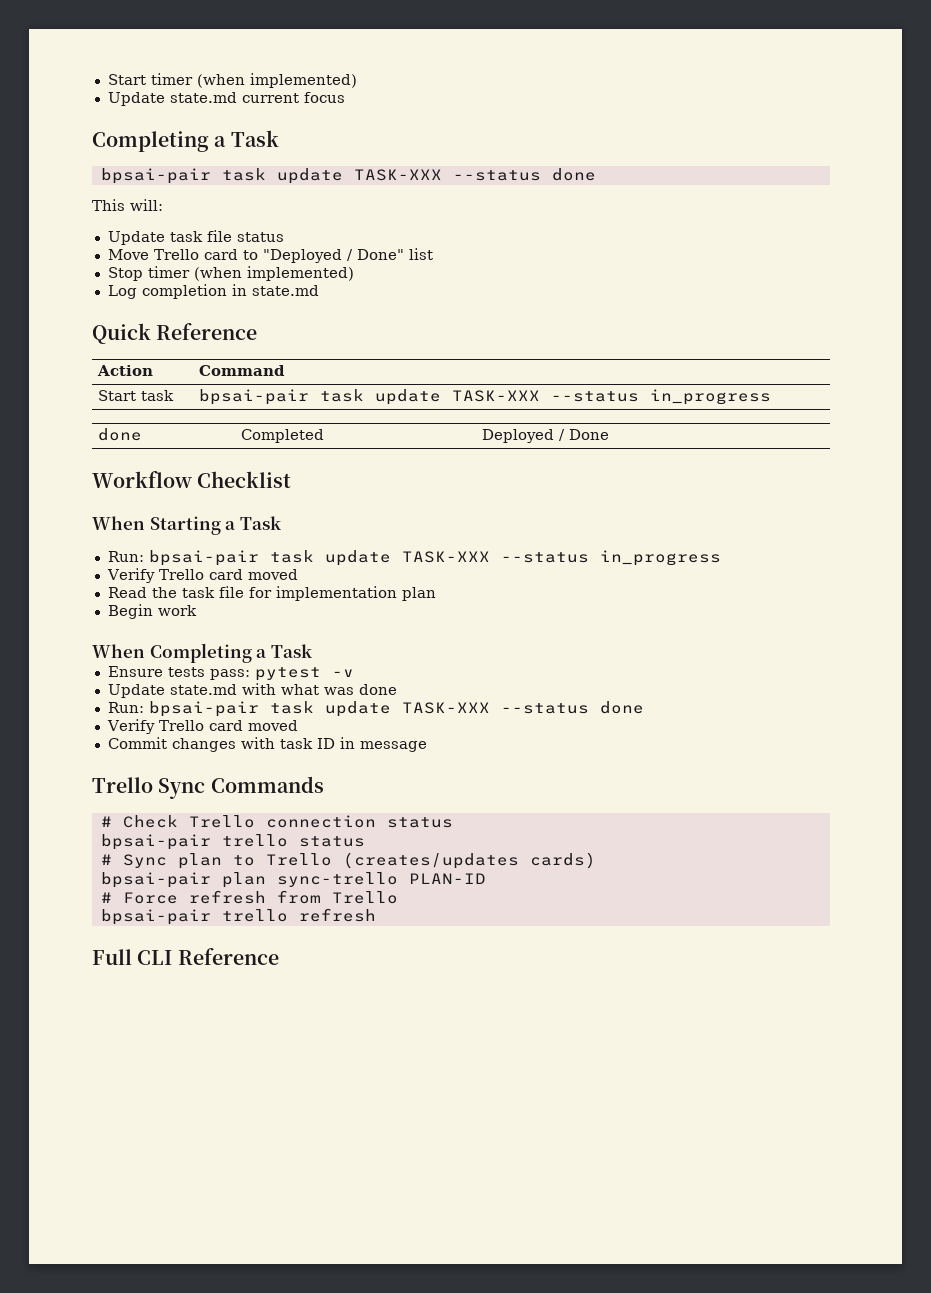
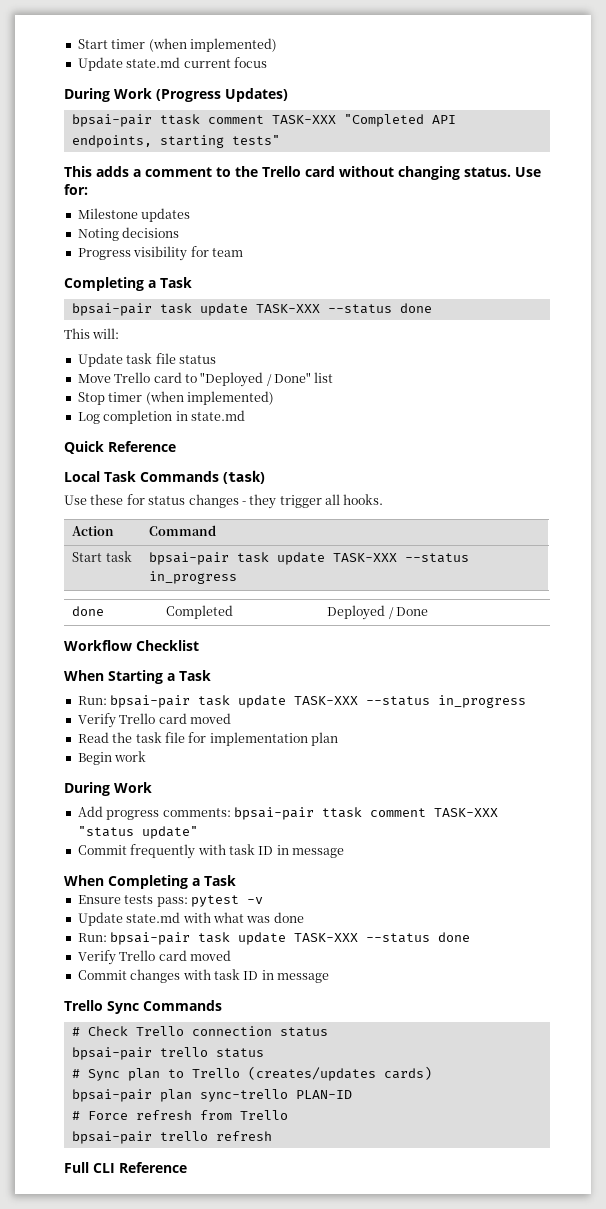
(345, 97) none -> [64,88,288,102] [71,114,456,127] [71,135,280,148] [64,166,541,180] [64,184,88,195] [77,208,191,222] [77,227,180,241] [77,246,243,261] // During Work (Progress Updates) // bpsai-pair ttask comment TASK-XXX "Completed API endpoints, starting tests" // This adds a comment to the Trello card without changing status. Use for: // Milestone updates // Noting decisions // Progress visibility for team
(258, 331) none -> [64,470,265,484] [64,494,384,509] // Local Task Commands (task) // Use these for status changes - they trigger all hooks.
(197, 610) none -> [64,782,152,796] [77,806,498,820] [77,826,198,839] [77,844,344,859] // During Work // Add progress comments: bpsai-pair ttask comment TASK-XXX "status update" // Commit frequently with task ID in message

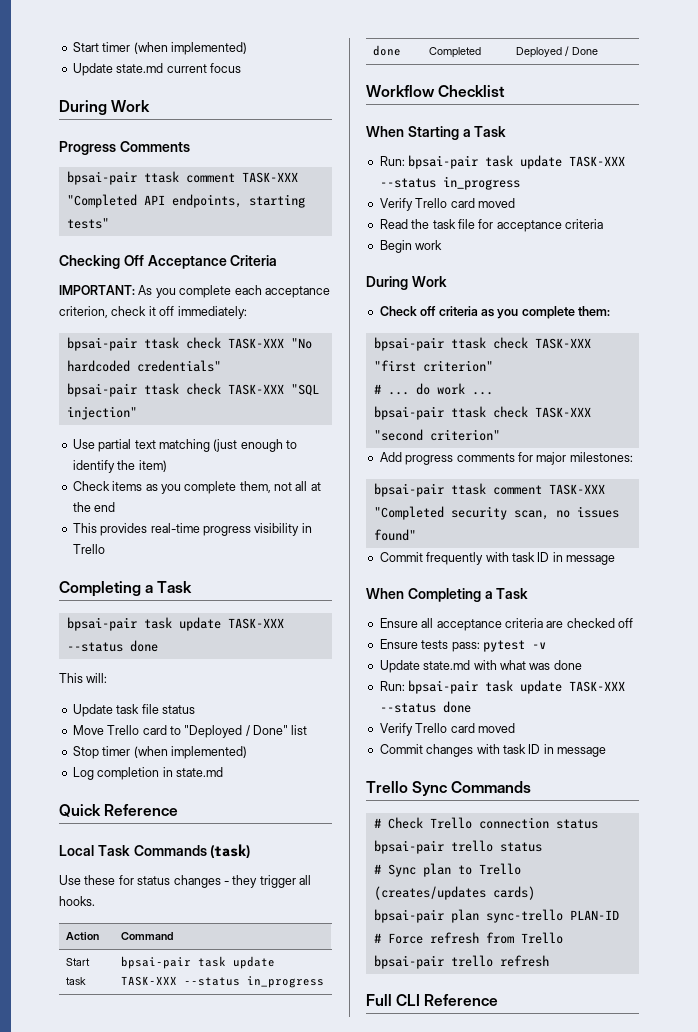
[156,88,288,102] (Progress Updates) -> [59,141,190,155] // Progress Comments
[64,166,541,180] [64,184,88,195] [77,208,191,222] [77,227,180,241] [77,246,243,261] This adds a comment to the Trello card without changing status. Use for: // Milestone updates // Noting decisions // Progress visibility for team -> [59,255,278,269] [59,285,330,298] [59,306,247,319] [66,337,312,351] [66,360,221,372] [66,383,319,397] [66,406,137,420] [72,439,297,452] [72,460,167,473] [72,481,321,494] [72,502,116,512] [72,523,312,536] [72,544,105,554] Checking Off Acceptance Criteria // IMPORTANT: As you complete each acceptance criterion, check it off immediately: // bpsai-pair ttask check TASK-XXX "No hardcoded credentials" // bpsai-pair ttask check TASK-XXX "SQL injection" // Use partial text matching (just enough to identify the item) // Check items as you complete them, not all at the end // This provides real-time progress visibility in Trello
[209,732,338,746] implementation plan -> [496,219,603,232] acceptance criteria
[77,806,498,820] [77,826,198,839] Add progress comments: bpsai-pair ttask comment TASK-XXX "status update" -> [379,306,610,319] [373,337,591,351] [373,360,493,372] [373,383,493,395] [373,406,591,420] [373,429,500,441] [379,452,633,465] [373,483,605,497] [373,506,619,520] [373,529,416,541] Check off criteria as you complete them: // bpsai-pair ttask check TASK-XXX "first criterion" // # ... do work ... // bpsai-pair ttask check TASK-XXX "second criterion" // Add progress comments for major milestones: // bpsai-pair ttask comment TASK-XXX "Completed security scan, no issues found"
(236, 880) none -> [379,618,633,631] // Ensure all acceptance criteria are checked off

